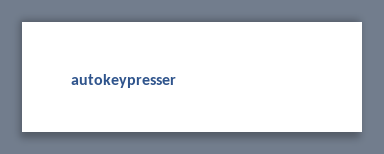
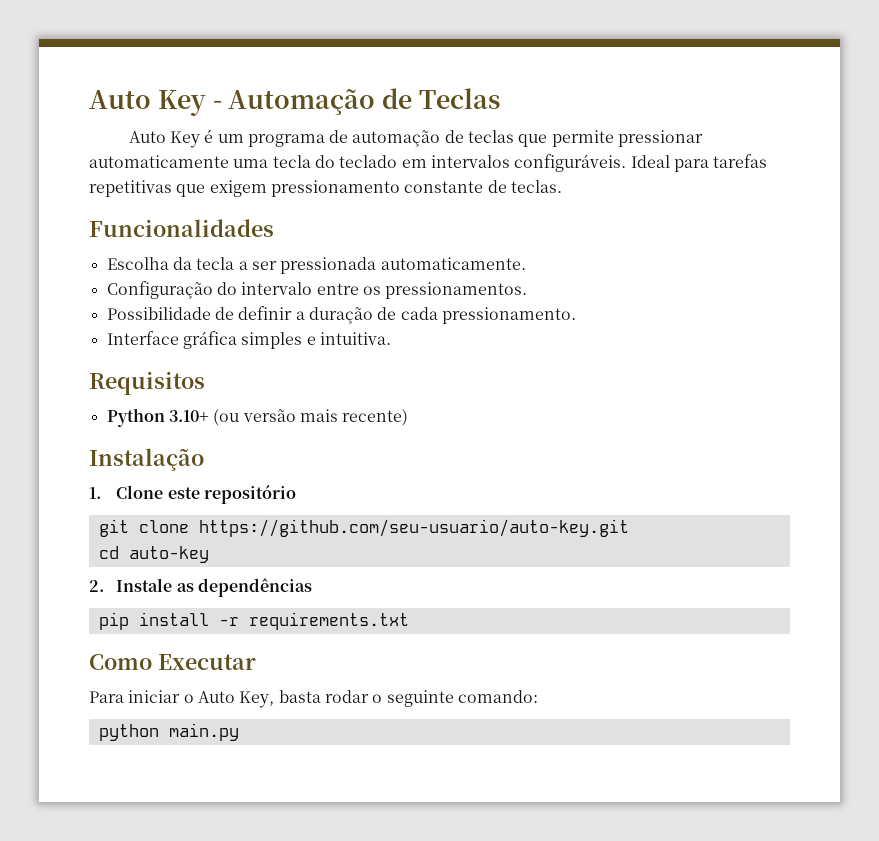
[71,74,176,88] autokeypresser -> [89,88,500,116] [128,129,704,148] [89,154,768,172] [89,180,562,197] [89,219,274,237] [106,257,526,274] [106,281,528,299] [106,306,576,324] [106,331,391,349] [89,371,205,395] [106,408,409,427] [89,448,204,471] [89,485,296,504] [98,519,629,537] [98,546,209,563] [89,578,312,597] [98,612,409,630] [89,654,256,670] [89,690,538,708] [98,723,239,741] Auto Key - Automação de Teclas // Auto Key é um programa de automação de teclas que permite pressionar automaticamente uma tecla do teclado em intervalos configuráveis. Ideal para tarefas repetitivas que exigem pressionamento constante de teclas. // Funcionalidades // Escolha da tecla a ser pressionada automaticamente. // Configuração do intervalo entre os pressionamentos. // Possibilidade de definir a duração de cada pressionamento. // Interface gráfica simples e intuitiva. // Requisitos // Python 3.10+ (ou versão mais recente) // Instalação // 1. Clone este repositório // git clone https://github.com/seu-usuario/auto-key.git // cd auto-key // 2. Instale as dependências // pip install -r requirements.txt // Como Executar // Para iniciar o Auto Key, basta rodar o seguinte comando: // python main.py

